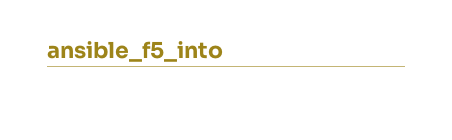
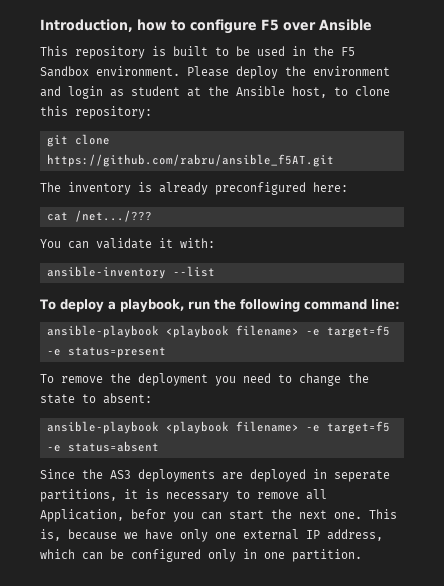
[47,41,223,62] ansible_f5_into -> [40,19,372,34] [40,46,355,59] [40,66,390,79] [40,86,390,99] [40,106,152,119] [46,134,110,147] [46,154,334,167] [40,182,348,195] [46,210,152,222] [40,238,215,249] [46,266,215,279] [40,299,400,312] [46,325,390,338] [46,347,166,358] [40,373,369,386] [40,393,152,404] [46,421,390,434] [46,441,159,452] [40,469,390,482] [40,489,327,502] [40,509,397,522] [40,529,383,542] [40,549,362,562] Introduction, how to configure F5 over Ansible // This repository is built to be used in the F5 Sandbox environment. Please deploy the environment and login as student at the Ansible host, to clone this repository: // git clone https://github.com/rabru/ansible_f5AT.git // The inventory is already preconfigured here: // cat /net.../??? // You can validate it with: // ansible-inventory --list // To deploy a playbook, run the following command line: // ansible-playbook <playbook filename> -e target=f5 -e status=present // To remove the deployment you need to change the state to absent: // ansible-playbook <playbook filename> -e target=f5 -e status=absent // Since the AS3 deployments are deployed in seperate partitions, it is necessary to remove all Application, befor you can start the next one. This is, because we have only one external IP address, which can be configured only in one partition.

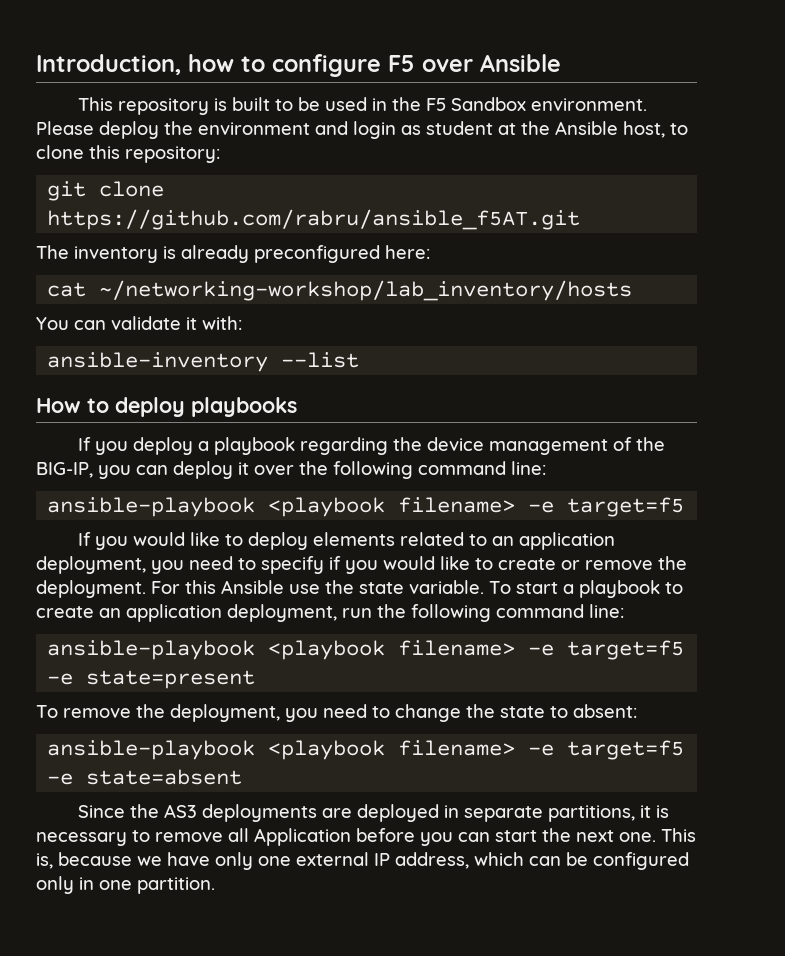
[74,210,152,222] /net.../??? -> [99,280,633,301] ~/networking-workshop/lab_inventory/hosts
[40,299,184,312] To deploy a playbook, -> [36,397,297,417] [78,437,666,455] [36,461,546,479] [47,497,685,517] [78,532,616,550] [36,556,687,574] [36,580,683,598] [36,604,337,622] How to deploy playbooks // If you deploy a playbook regarding the device management of the BIG-IP, you can deploy it over the following command line: // ansible-playbook <playbook filename> -e target=f5 // If you would like to deploy elements related to an application deployment, you need to specify if you would like to create or remove the deployment. For this Ansible use the state variable. To start a playbook to create an application deployment,
[67,347,166,358] status=present -> [86,670,256,689] state=present
[138,373,208,386] deployment -> [170,704,280,722] deployment,
[67,441,159,452] status=absent -> [86,769,243,785] state=absent
[334,470,390,482] seperate -> [464,806,544,822] separate
[40,509,166,522] Application, befor -> [254,828,415,846] Application before

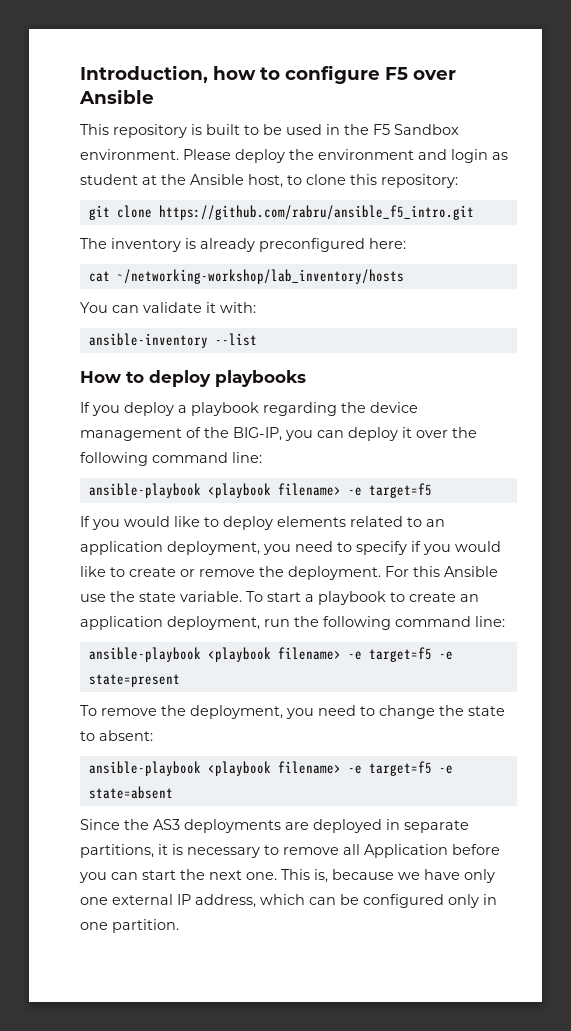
[47,209,581,230] https://github.com/rabru/ansible_f5AT.git -> [158,205,474,220] https://github.com/rabru/ansible_f5_intro.git

